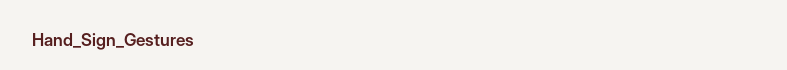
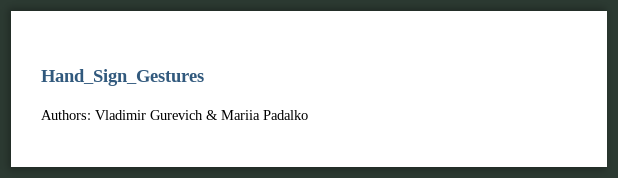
(194, 41) none -> [41,110,308,120] // Authors: Vladimir Gurevich & Mariia Padalko

